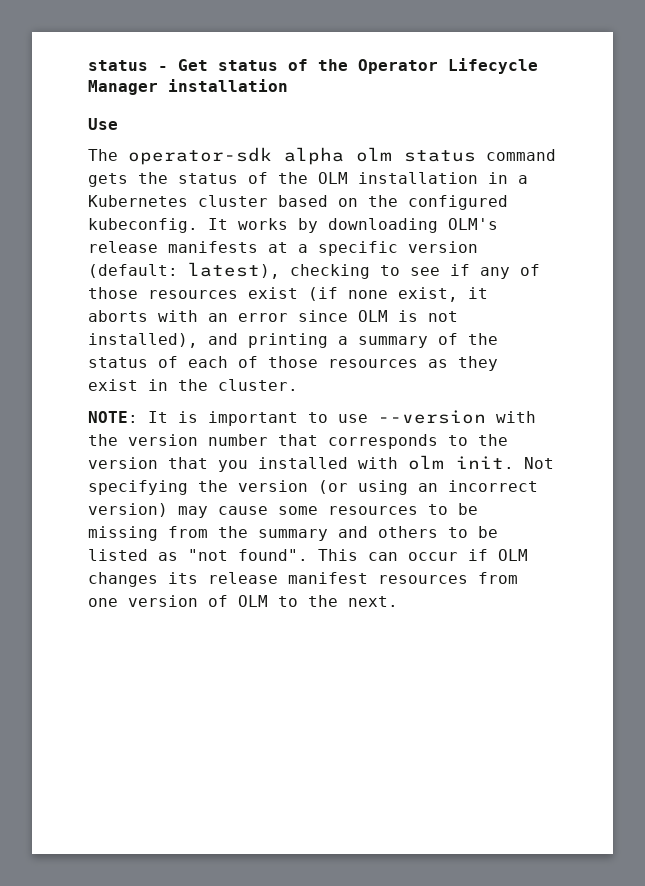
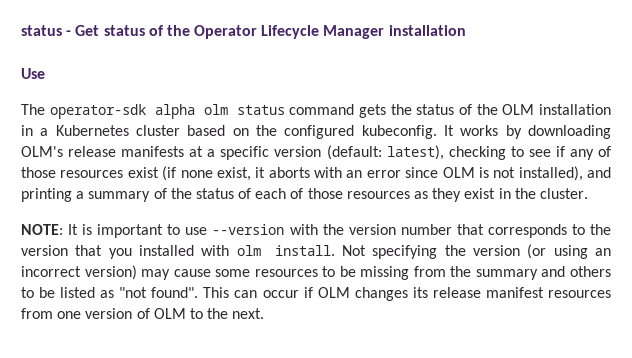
[456,456,514,469] init. -> [274,245,335,256] install.

